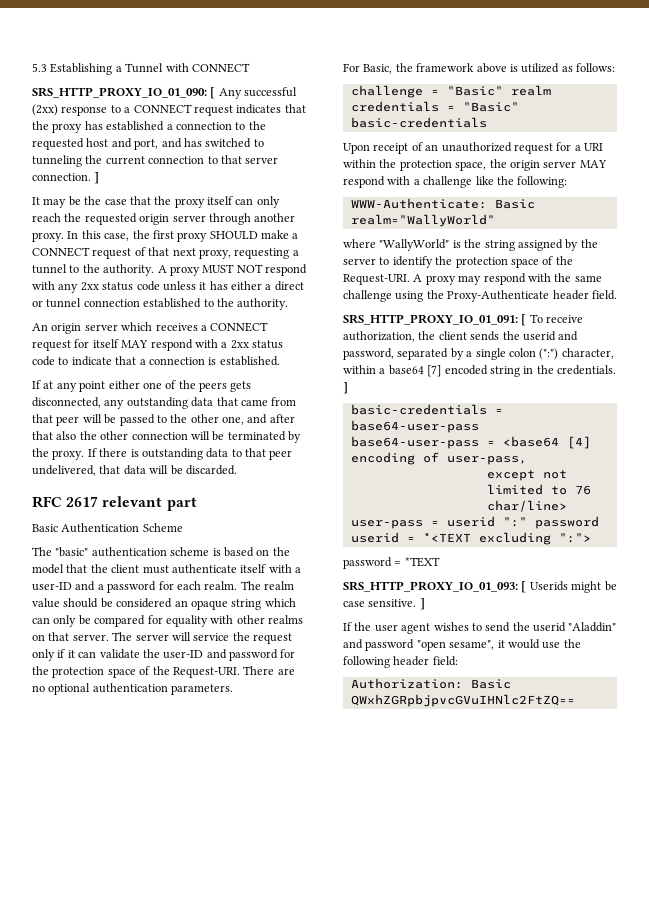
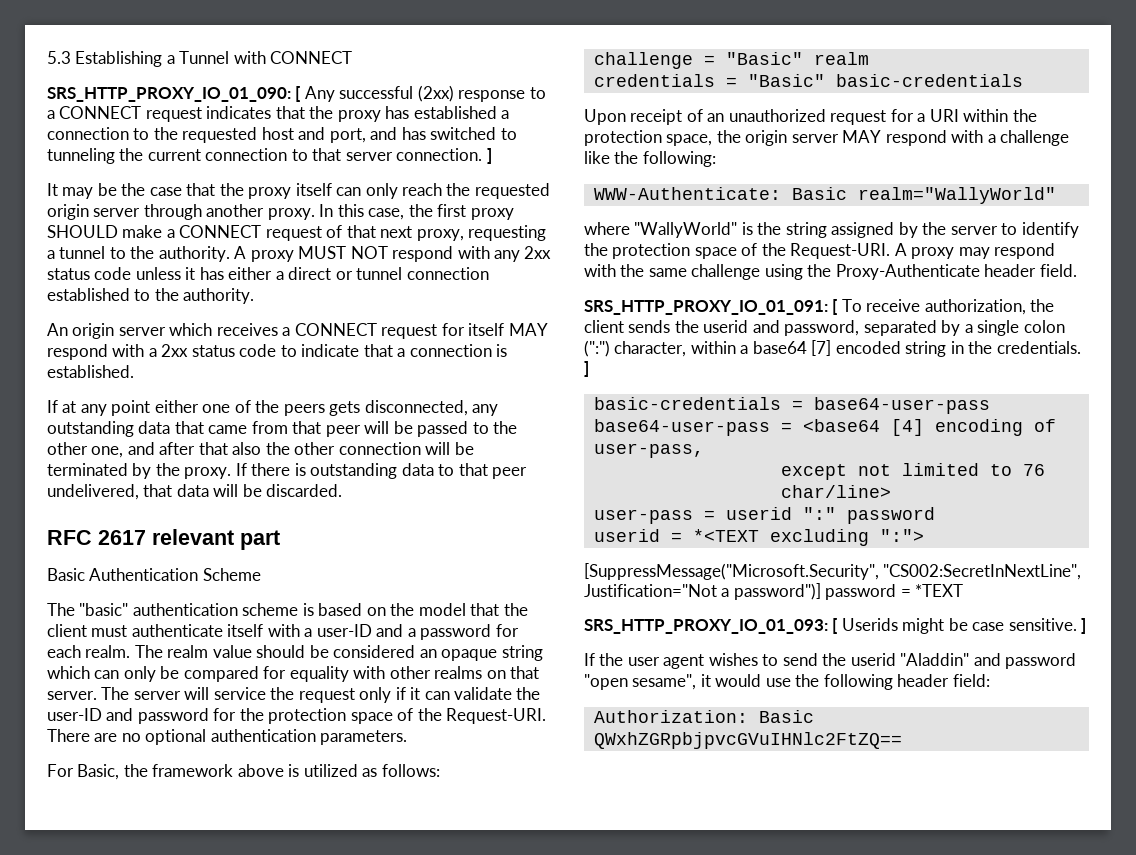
(591, 538) none -> [584,563,1082,580] [584,583,821,600] [SuppressMessage("Microsoft.Security", "CS002:SecretInNextLine", Justification="Not a password")]

